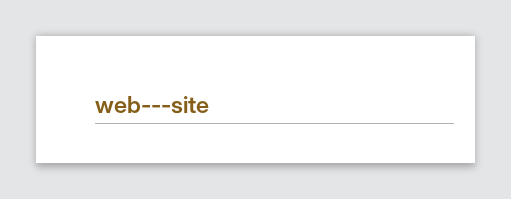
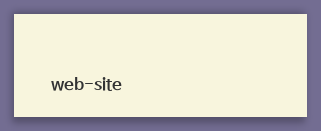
[95,96,209,114] web---site -> [51,77,122,91] web-site

